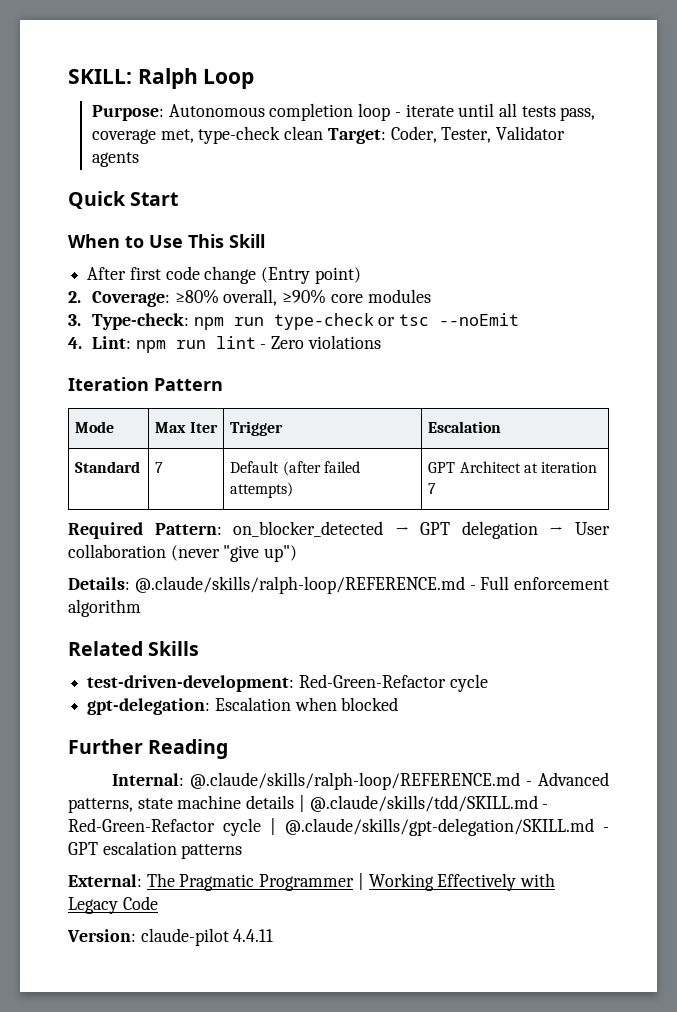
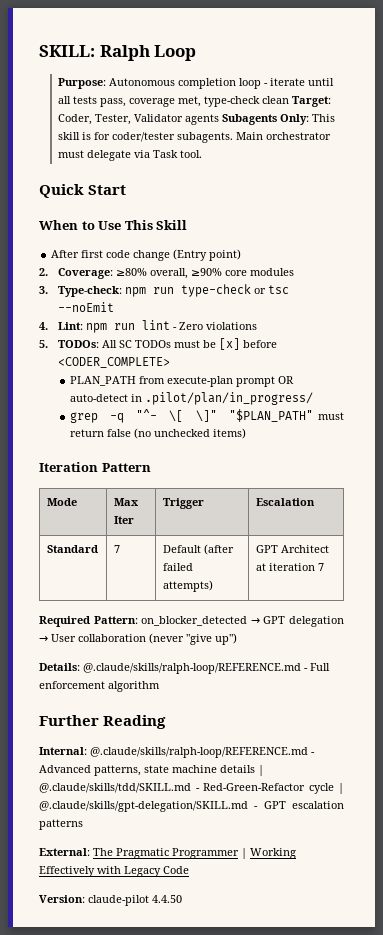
(139, 159) none -> [221,114,335,125] [57,132,331,143] [57,150,202,161] Subagents Only: This skill is for coder/tester subagents. Main orchestrator must delegate via Task tool.
(381, 342) none -> [39,338,277,350] [57,357,170,368] [69,376,294,387] [69,392,313,405] [69,409,344,423] [69,428,246,439] // 5. TODOs: All SC TODOs must be [x] before <CODER_COMPLETE> // PLAN_PATH from execute-plan prompt OR auto-detect in .pilot/plan/in_progress/ // grep -q "^- \[ \]" "$PLAN_PATH" must return false (no unchecked items)
[68,641,200,656] [87,674,488,692] [87,697,399,715] // Related Skills // test-driven-development: Red-Green-Refactor cycle // gpt-delegation: Escalation when blocked -> (160, 686) none
[233,929,274,942] 4.4.11 -> [152,895,182,903] 4.4.50

